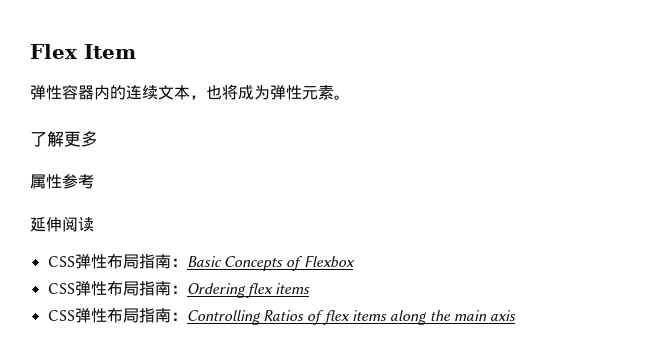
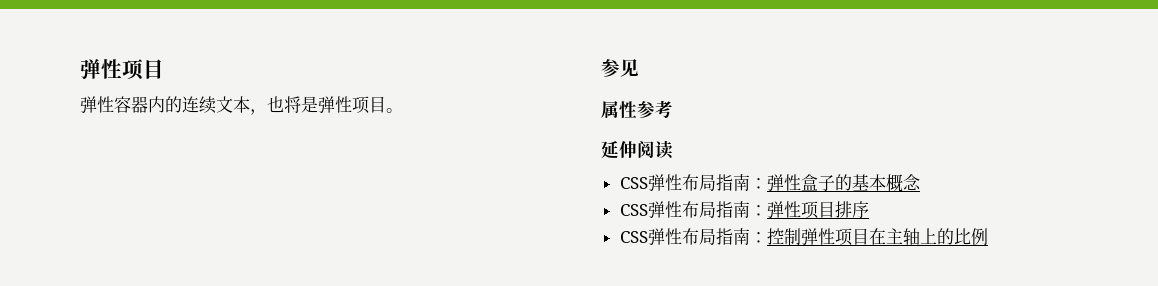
[30,44,136,59] Flex Item -> [80,59,164,80] 弹性项目
[238,85,334,100] 成为弹性元素 -> [301,96,386,114] 是弹性项目
[30,131,98,147] 了解更多 -> [601,59,639,77] 参见
[186,255,355,271] [47,280,311,298] [47,307,517,325] Basic Concepts of Flexbox // CSS弹性布局指南：Ordering flex items // CSS弹性布局指南：Controlling Ratios of flex items along the main axis -> [766,174,921,192] [619,201,869,219] [619,228,988,246] 弹性盒子的基本概念 // CSS弹性布局指南：弹性项目排序 // CSS弹性布局指南：控制弹性项目在主轴上的比例

